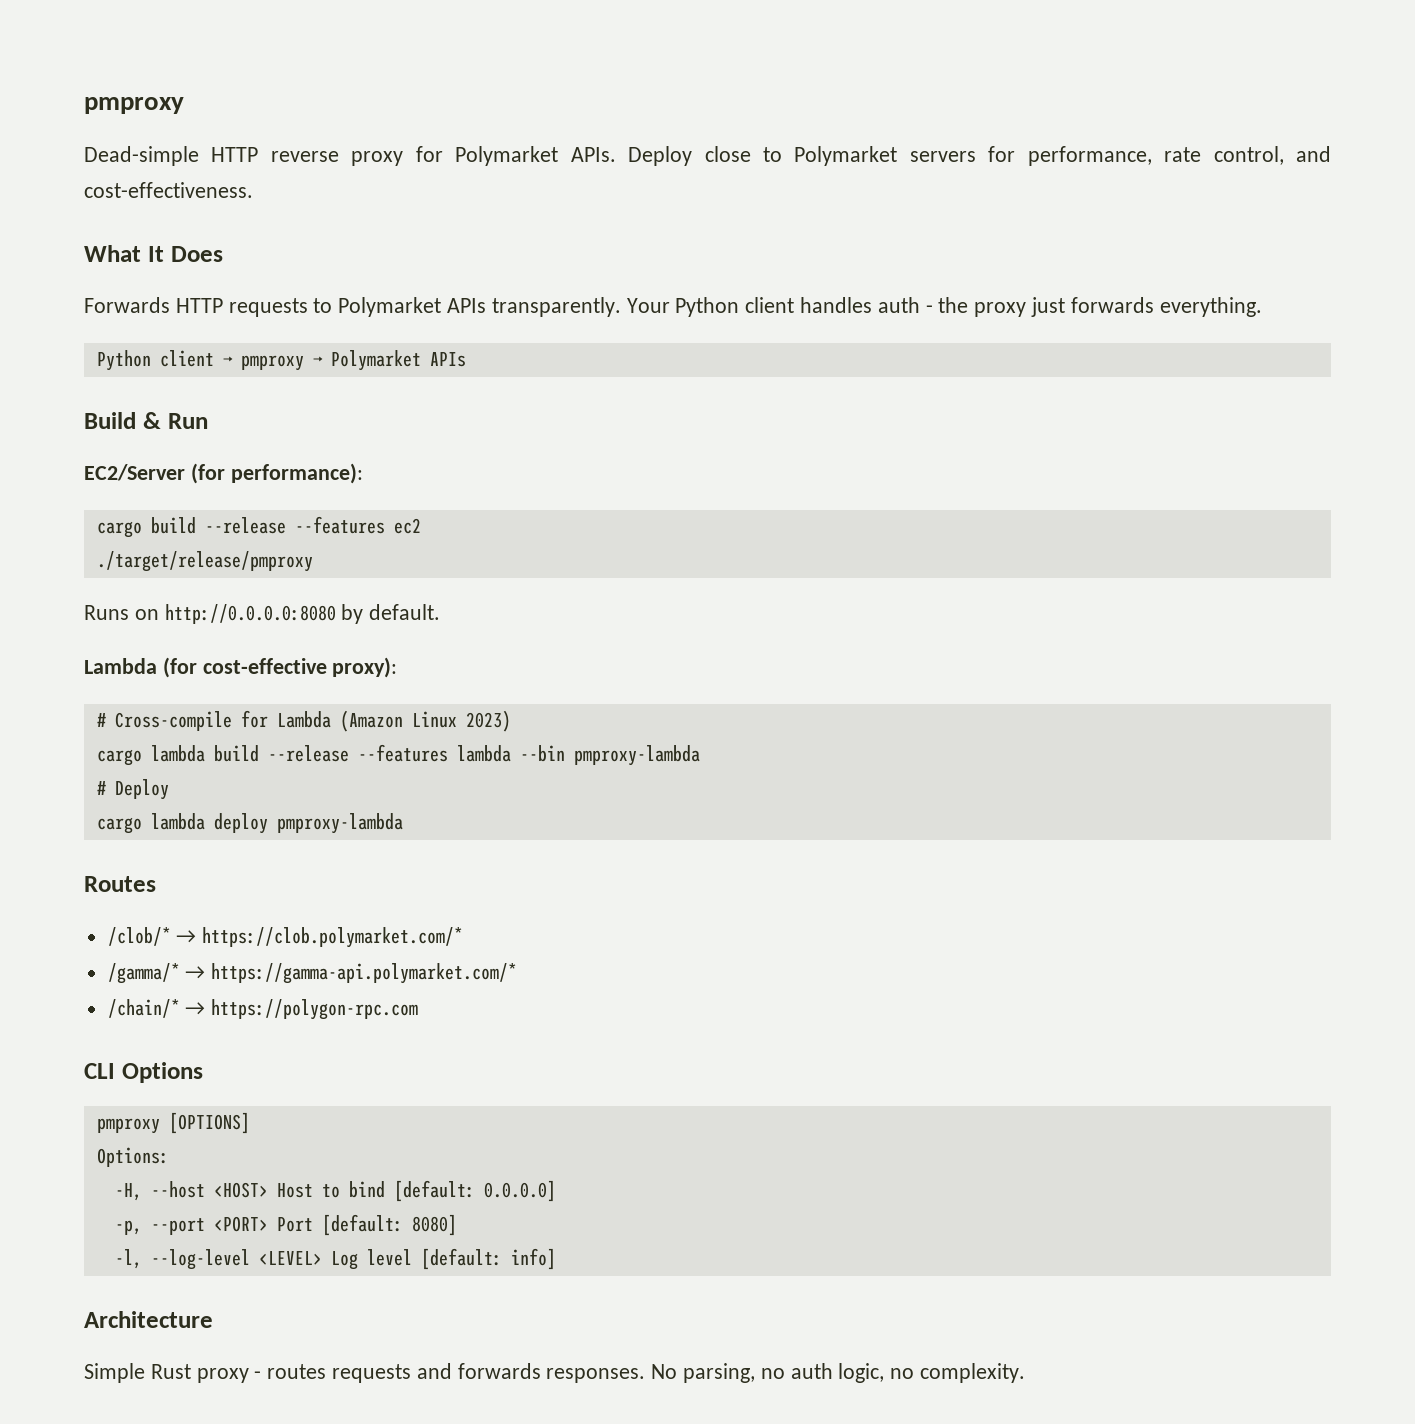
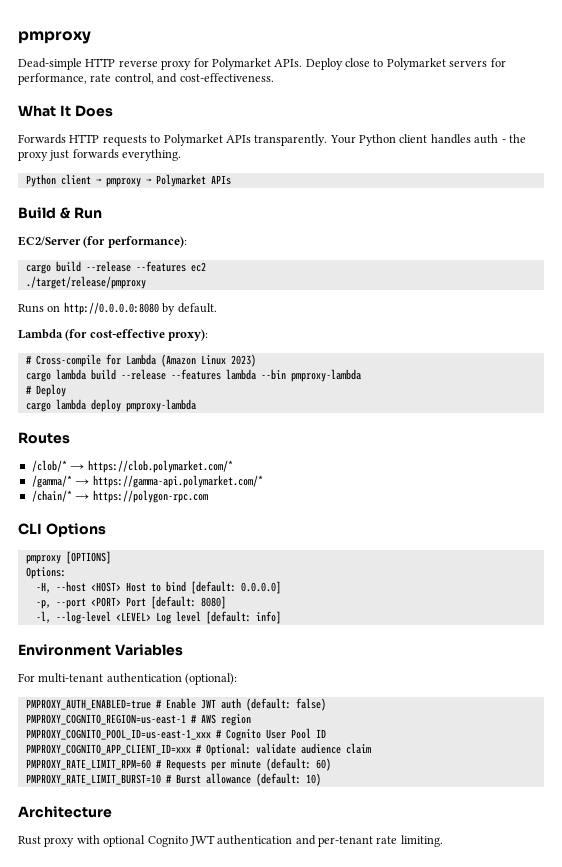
(556, 1259) none -> [18,644,183,656] [18,673,238,685] [25,698,326,711] [25,714,251,726] [25,728,326,741] [25,743,371,756] [25,758,331,771] [25,773,321,786] // Environment Variables // For multi-tenant authentication (optional): // PMPROXY_AUTH_ENABLED=true # Enable JWT auth (default: false) // PMPROXY_COGNITO_REGION=us-east-1 # AWS region // PMPROXY_COGNITO_POOL_ID=us-east-1_xxx # Cognito User Pool ID // PMPROXY_COGNITO_APP_CLIENT_ID=xxx # Optional: validate audience claim // PMPROXY_RATE_LIMIT_RPM=60 # Requests per minute (default: 60) // PMPROXY_RATE_LIMIT_BURST=10 # Burst allowance (default: 10)
[84,1363,145,1383] Simple -> (112, 812) none
[254,1363,1026,1383] - routes requests and forwards responses. No parsing, no auth logic, no complexity. -> [76,835,443,847] with optional Cognito JWT authentication and per-tenant rate limiting.

